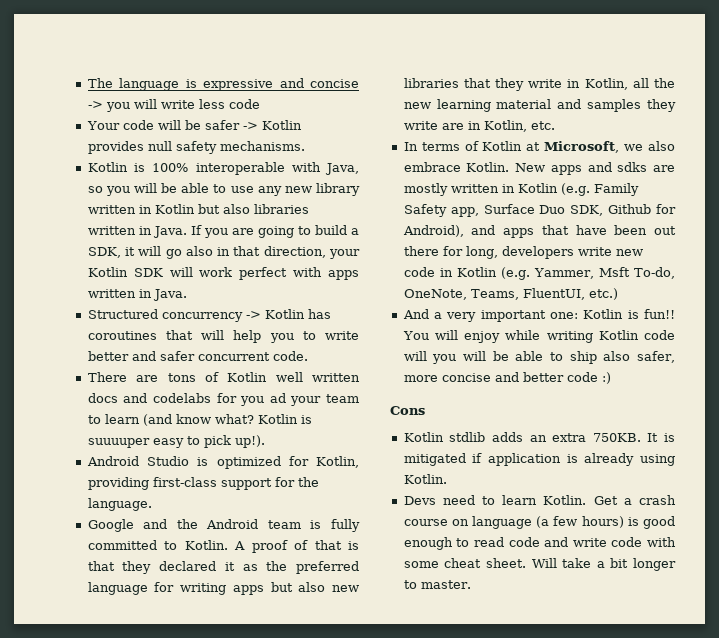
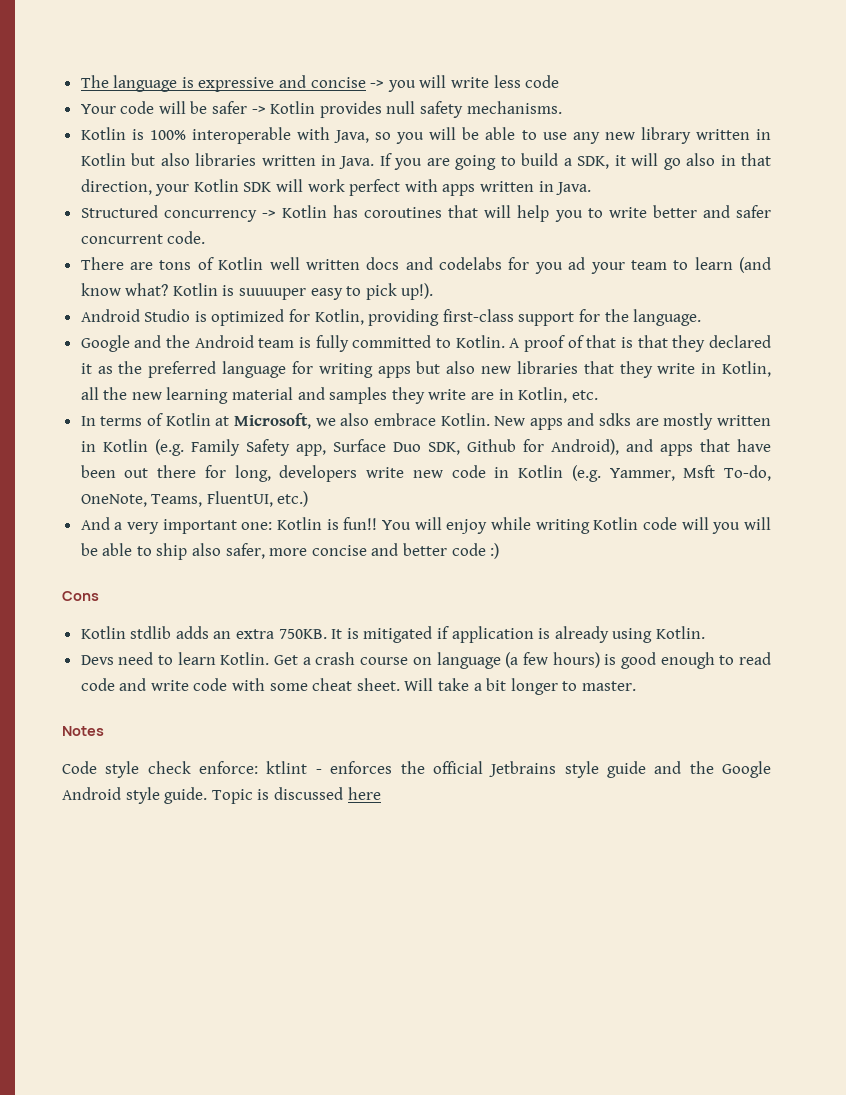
(471, 584) none -> [62,726,104,736] [62,761,771,778] [62,787,381,804] // Notes // Code style check enforce: ktlint - enforces the official Jetbrains style guide and the Google Android style guide. Topic is discussed here

